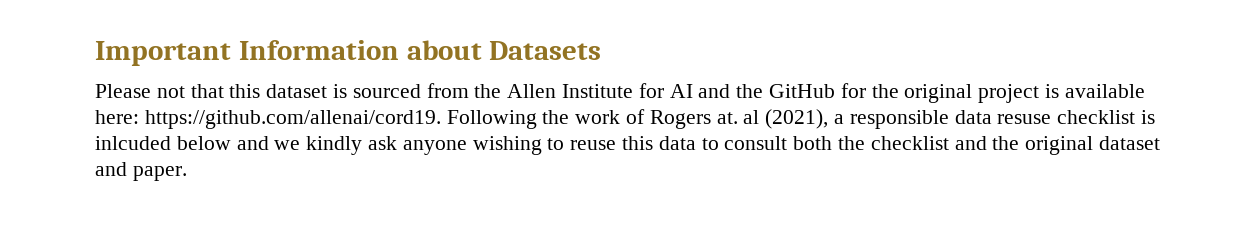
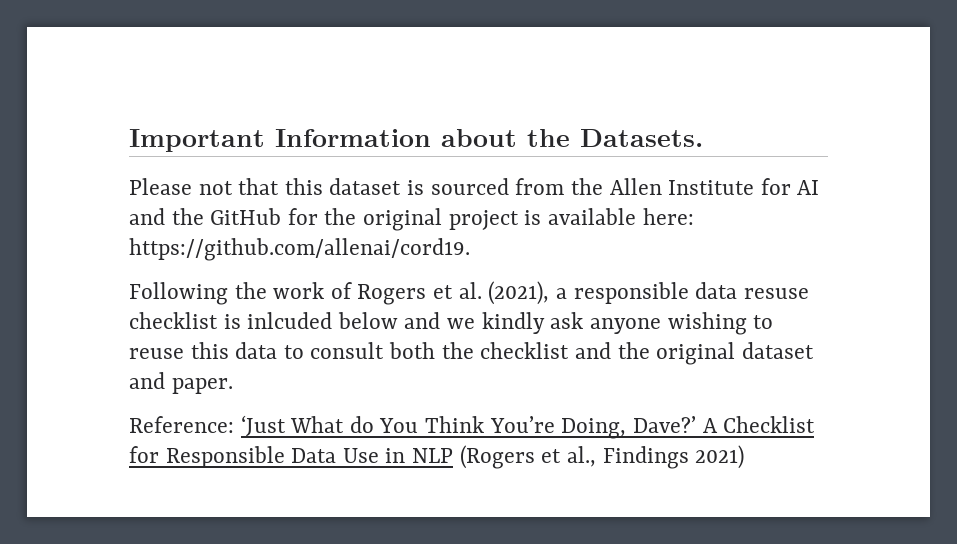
[489,41,602,60] Datasets -> [527,129,703,147] the Datasets.
(441, 119) none -> (470, 249) //
[716,110,760,124] at. al -> [433,282,482,299] et al.
(187, 173) none -> [129,415,816,439] [129,445,745,469] // Reference: ‘Just What do You Think You’re Doing, Dave?’ A Checklist for Responsible Data Use in NLP (Rogers et al., Findings 2021)

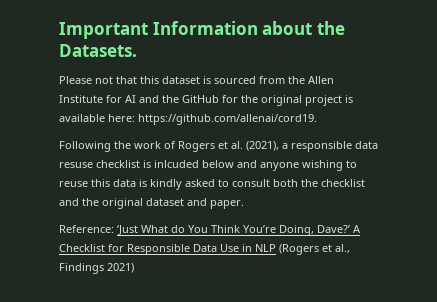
[447,312,584,334] we kindly ask -> (257, 164) none
(278, 350) none -> [139,179,215,190] is kindly asked

